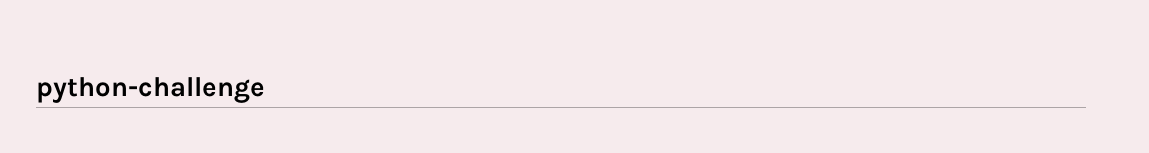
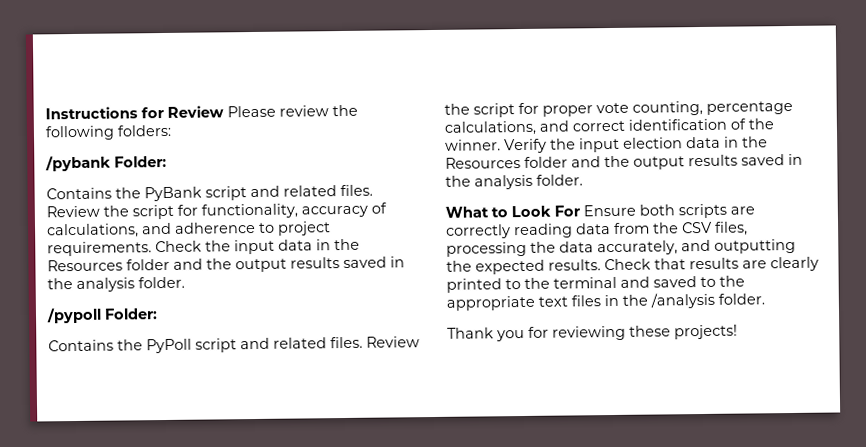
[36,77,265,103] python-challenge -> [45,104,358,120] [45,124,172,141] [45,155,167,172] [46,184,373,202] [46,202,387,220] [46,221,331,239] [47,238,360,257] [47,256,405,273] [47,276,185,292] [46,307,158,324] [48,336,420,354] [444,100,793,118] [444,118,774,136] [445,136,768,154] [445,153,803,170] [445,174,583,190] [445,203,755,219] [446,221,748,239] [446,238,796,257] [446,256,819,275] [446,275,745,293] [446,292,765,311] [447,324,738,342] Instructions for Review Please review the following folders: // /pybank Folder: // Contains the PyBank script and related files. Review the script for functionality, accuracy of calculations, and adherence to project requirements. Check the input data in the Resources folder and the output results saved in the analysis folder. // /pypoll Folder: // Contains the PyPoll script and related files. Review the script for proper vote counting, percentage calculations, and correct identification of the winner. Verify the input election data in the Resources folder and the output results saved in the analysis folder. // What to Look For Ensure both scripts are correctly reading data from the CSV files, processing the data accurately, and outputting the expected results. Check that results are clearly printed to the terminal and saved to the appropriate text files in the /analysis folder. // Thank you for reviewing these projects!

